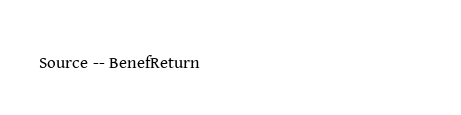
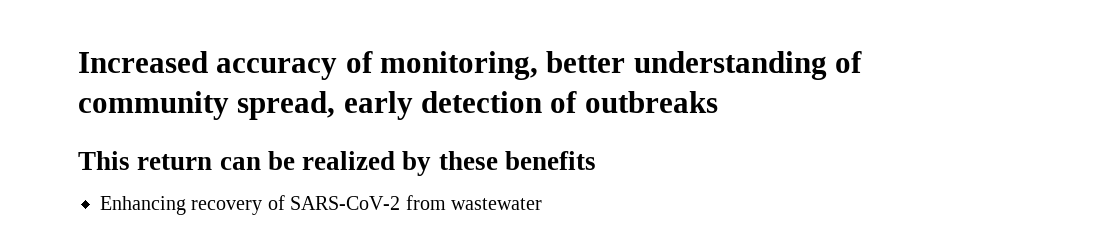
[39,55,201,68] Source -- BenefReturn -> [78,51,863,80] [78,91,718,120] [78,151,597,176] [100,195,542,215] Increased accuracy of monitoring, better understanding of community spread, early detection of outbreaks // This return can be realized by these benefits // Enhancing recovery of SARS-CoV-2 from wastewater

